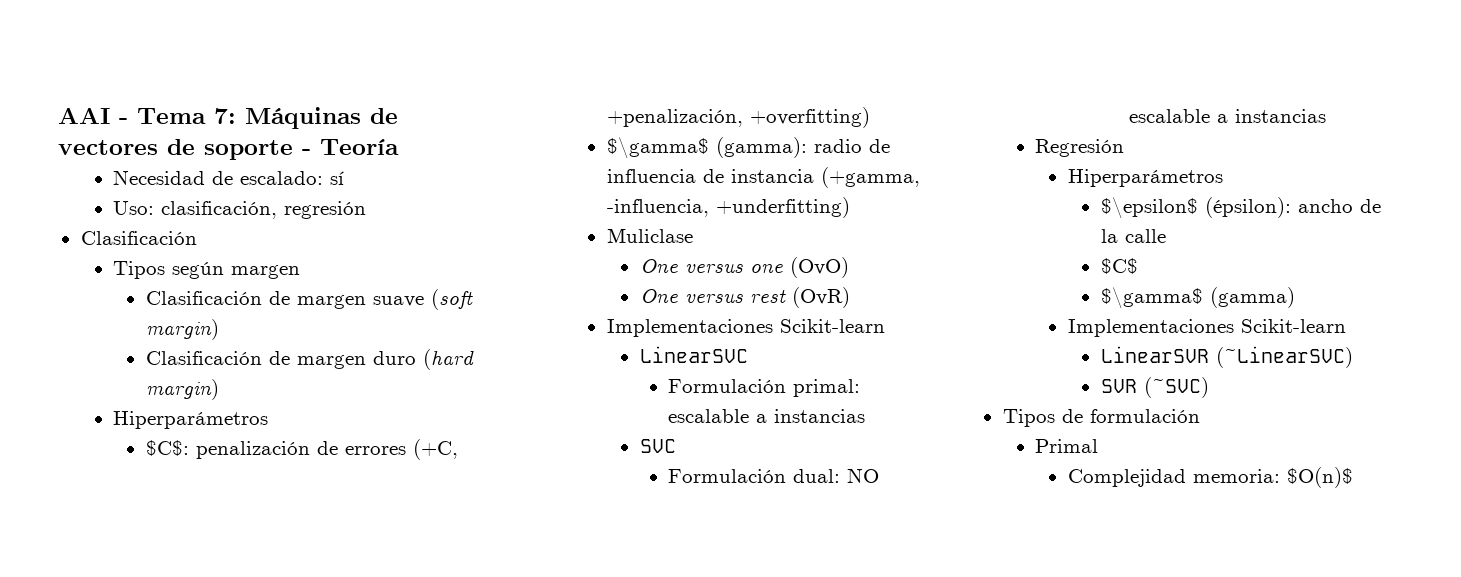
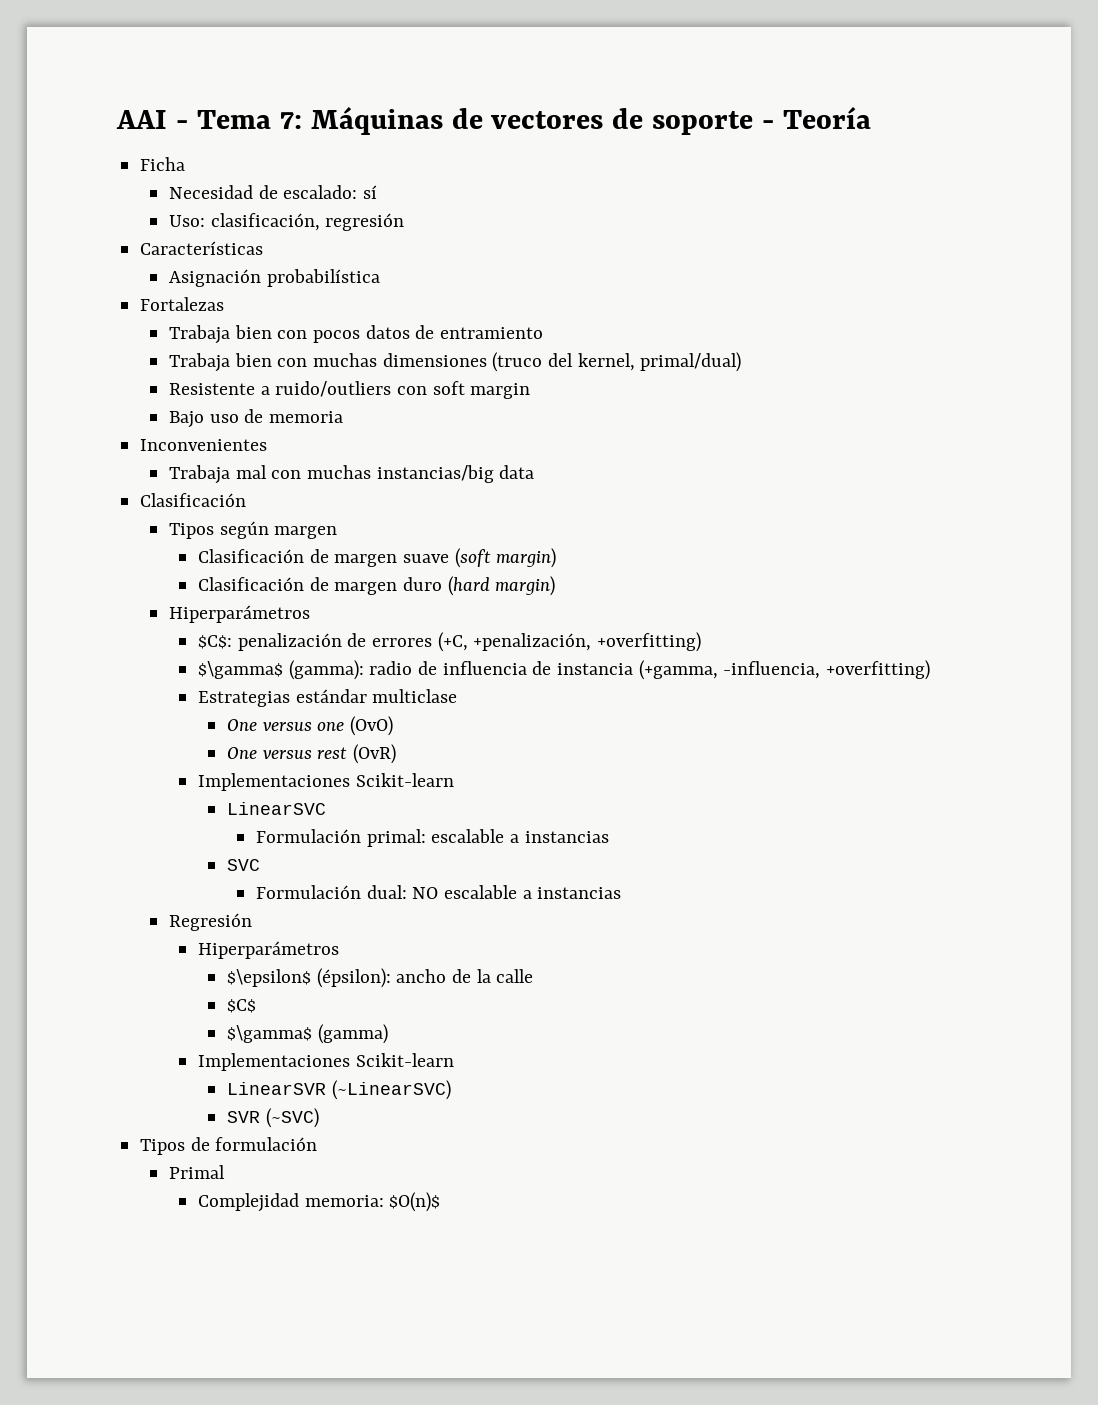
(399, 147) none -> [140,157,186,171] // Ficha
(367, 210) none -> [140,241,264,255] [169,269,380,287] [140,297,225,311] [169,325,544,344] [169,352,742,372] [169,381,531,399] [169,409,344,428] [140,439,268,451] [169,465,535,484] // Características // Asignación probabilística // Fortalezas // Trabaja bien con pocos datos de entramiento // Trabaja bien con muchas dimensiones (truco del kernel, primal/dual) // Resistente a ruido/outliers con soft margin // Bajo uso de memoria // Inconvenientes // Trabaja mal con muchas instancias/big data
[715,197,850,218] [606,228,693,243] +underfitting) // Muliclase -> [826,660,931,680] [198,689,458,707] +overfitting) // Estrategias estándar multiclase

